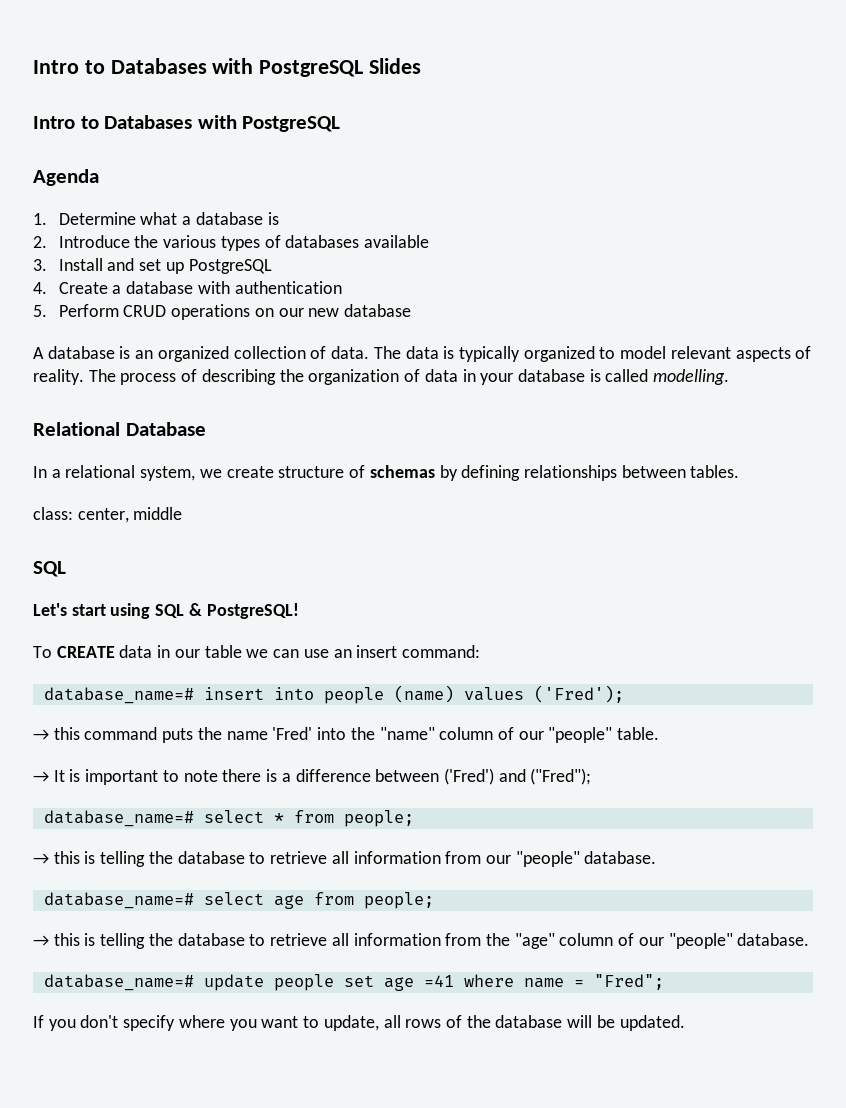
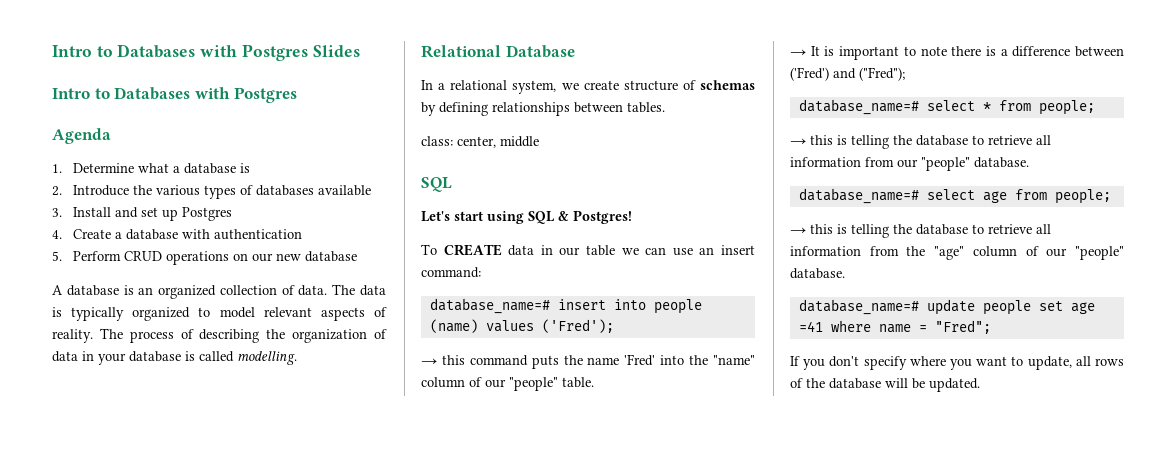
[33,58,364,77] Intro to Databases with PostgreSQL -> [52,44,308,61] Intro to Databases with Postgres
[242,116,341,132] PostgreSQL -> [234,87,298,103] Postgres
[188,259,272,274] PostgreSQL -> [181,207,232,221] Postgres
[206,603,299,619] PostgreSQL! -> [573,210,632,224] Postgres!

